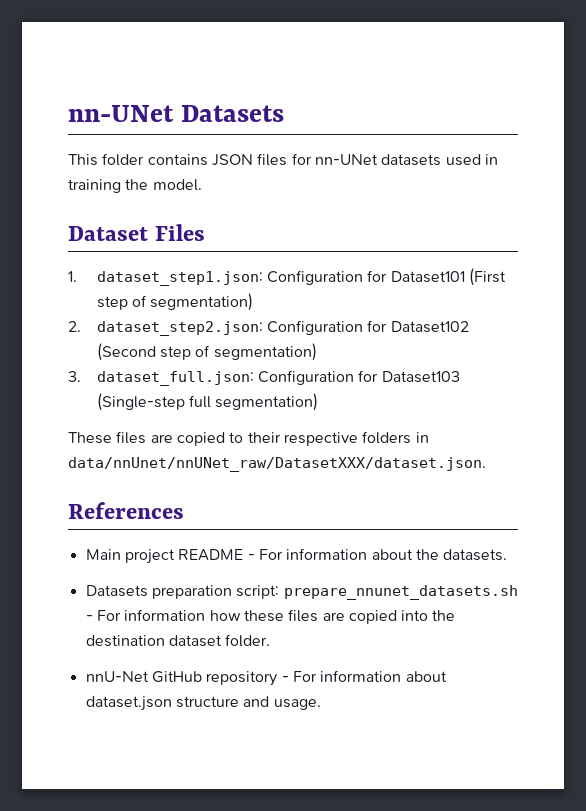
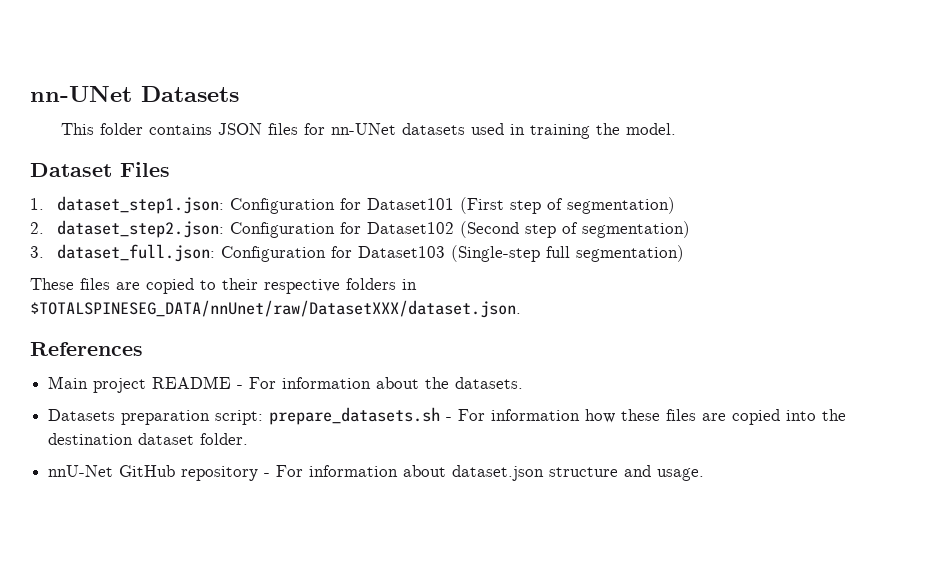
[68,457,486,472] data/nnUnet/nnUNet_raw/DatasetXXX/dataset.json. -> [30,300,521,318] $TOTALSPINESEG_DATA/nnUnet/raw/DatasetXXX/dataset.json.
[283,585,518,600] prepare_nnunet_datasets.sh -> [269,407,441,425] prepare_datasets.sh

